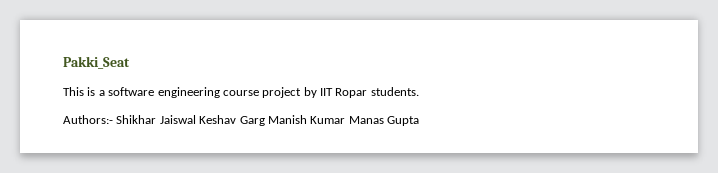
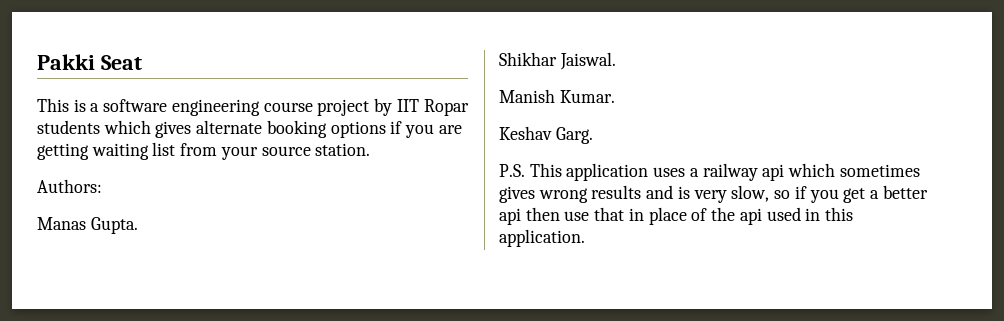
[63,56,130,69] Pakki_Seat -> [37,54,142,70] Pakki Seat
[370,87,419,96] [63,115,419,126] students. // Authors:- Shikhar Jaiswal Keshav Garg Manish Kumar Manas Gupta -> [37,120,462,138] [37,142,371,160] [37,179,102,193] [37,217,138,234] [499,52,616,70] [499,89,615,103] [499,126,593,144] [499,163,920,181] [499,185,928,203] [499,207,853,225] [499,229,585,247] students which gives alternate booking options if you are getting waiting list from your source station. // Authors: // Manas Gupta. // Shikhar Jaiswal. // Manish Kumar. // Keshav Garg. // P.S. This application uses a railway api which sometimes gives wrong results and is very slow, so if you get a better api then use that in place of the api used in this application.

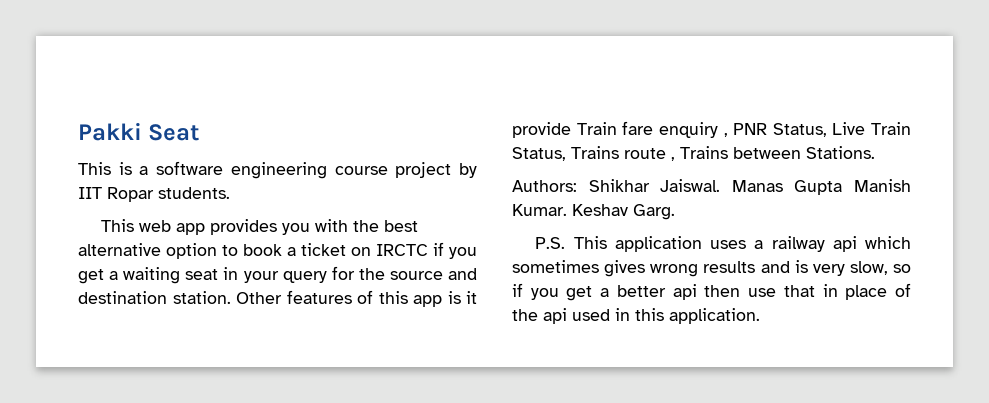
[37,120,462,138] [37,142,371,160] students which gives alternate booking options if you are getting waiting list from your source station. -> [158,187,230,199] [101,219,419,235] [78,242,477,259] [78,266,478,284] [78,290,477,307] [512,121,911,138] [512,146,875,161] students. // This web app provides you with the best alternative option to book a ticket on IRCTC if you get a waiting seat in your query for the source and destination station. Other features of this app is it provide Train fare enquiry , PNR Status, Live Train Status, Trains route , Trains between Stations.
[37,217,138,234] // Manas Gupta. // -> (577, 186) none
(616, 61) // -> [731,180,843,195] Manas Gupta
(615, 96) // -> (567, 210) none

